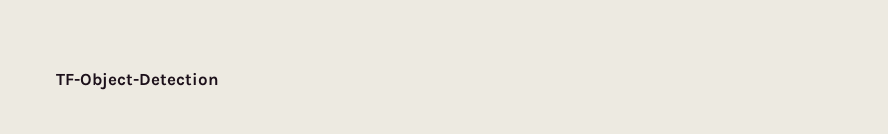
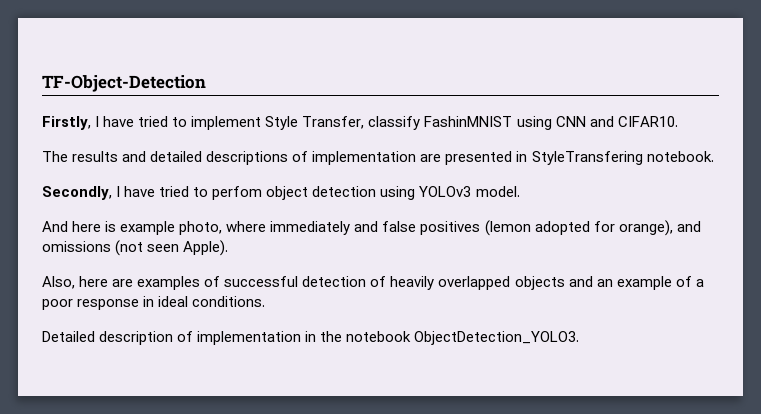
(219, 81) none -> [42,116,678,130] [42,151,714,165] [42,186,520,200] [42,220,701,236] [42,240,229,256] [42,276,704,290] [42,296,266,310] [42,331,580,345] // Firstly, I have tried to implement Style Transfer, classify FashinMNIST using CNN and CIFAR10. // The results and detailed descriptions of implementation are presented in StyleTransfering notebook. // Secondly, I have tried to perfom object detection using YOLOv3 model. // And here is example photo, where immediately and false positives (lemon adopted for orange), and omissions (not seen Apple). // Also, here are examples of successful detection of heavily overlapped objects and an example of a poor response in ideal conditions. // Detailed description of implementation in the notebook ObjectDetection_YOLO3.

